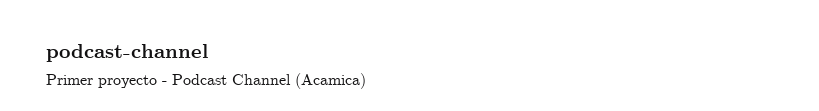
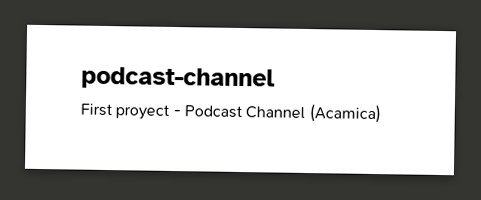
[46,74,157,88] Primer proyecto -> [80,103,171,120] First proyect

